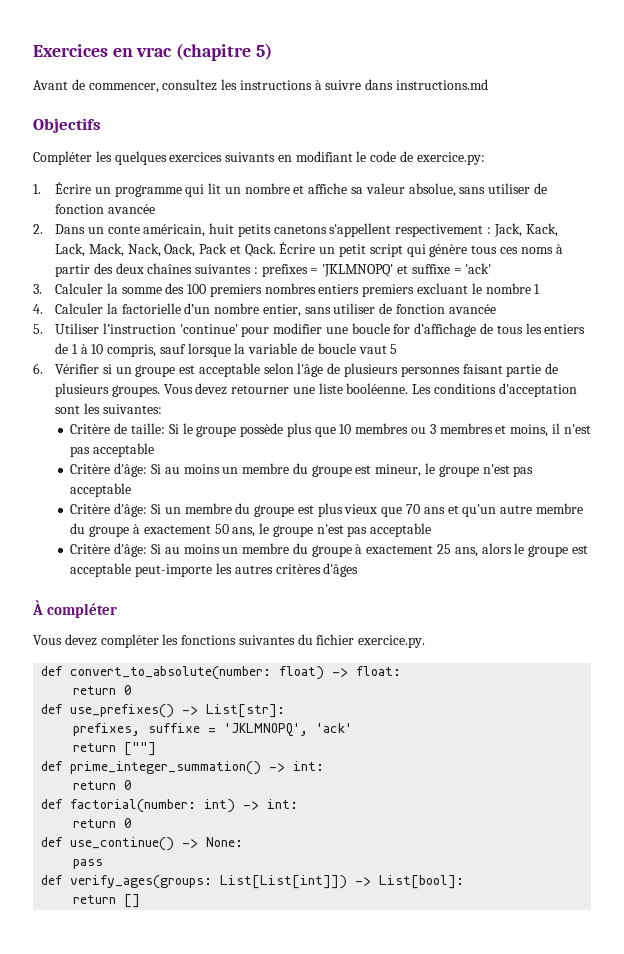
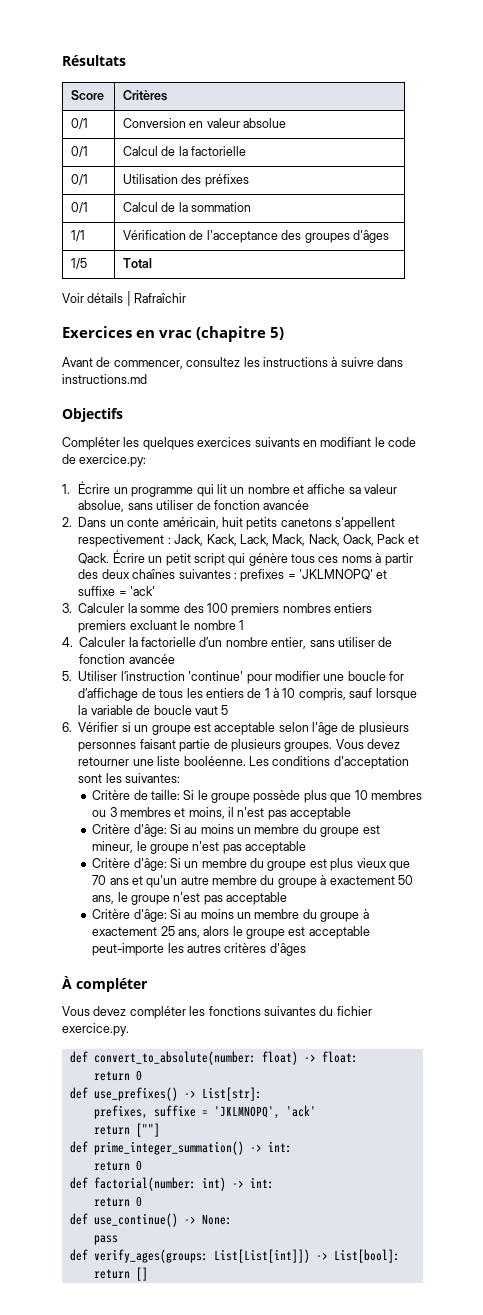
(33, 50) none -> [62,55,126,66] [71,90,105,100] [123,90,168,101] [71,118,89,129] [123,118,287,128] [71,146,89,157] [123,146,247,156] [71,174,89,185] [123,174,249,187] [71,202,89,213] [123,202,252,212] [71,230,86,241] [123,230,389,243] [71,258,88,269] [123,258,153,268] [62,291,187,306] Résultats // Score | Critères // 0/1 | Conversion en valeur absolue // 0/1 | Calcul de la factorielle // 0/1 | Utilisation des préfixes // 0/1 | Calcul de la sommation // 1/1 | Vérification de l'acceptance des groupes d'âges // 1/5 | Total // Voir détails | Rafraîchir //

